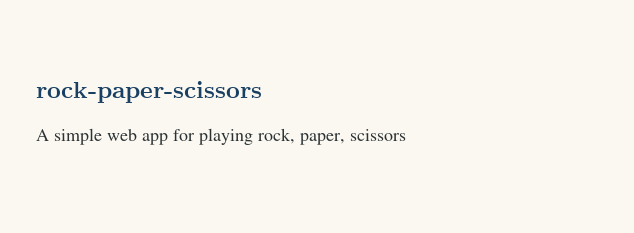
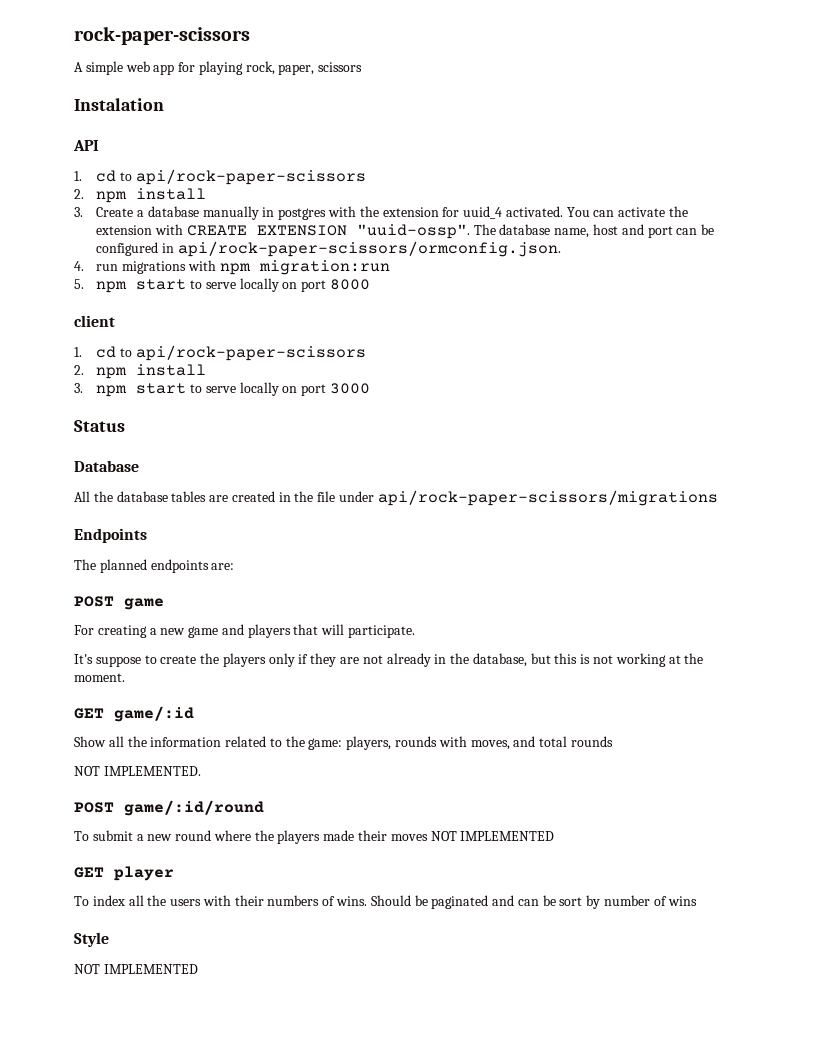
(406, 135) none -> [74,98,164,111] [73,140,99,151] [74,169,366,185] [74,188,207,203] [74,206,688,220] [96,224,715,239] [96,241,561,257] [74,260,390,275] [74,278,370,293] [74,315,115,327] [74,345,366,361] [74,364,207,379] [74,382,370,397] [74,420,125,432] [74,460,139,472] [74,490,718,506] [74,528,147,543] [74,559,235,573] [74,596,164,610] [74,624,416,638] [74,653,704,667] [74,673,125,682] [74,706,194,722] [74,736,613,750] [74,766,201,776] [74,800,264,816] [74,830,555,844] [74,866,174,881] [74,895,697,909] [74,932,109,947] [74,964,198,974] // Instalation // API // 1. cd to api/rock-paper-scissors // 2. npm install // 3. Create a database manually in postgres with the extension for uuid_4 activated. You can activate the extension with CREATE EXTENSION "uuid-ossp". The database name, host and port can be configured in api/rock-paper-scissors/ormconfig.json. // 4. run migrations with npm migration:run // 5. npm start to serve locally on port 8000 // client // 1. cd to api/rock-paper-scissors // 2. npm install // 3. npm start to serve locally on port 3000 // Status // Database // All the database tables are created in the file under api/rock-paper-scissors/migrations // Endpoints // The planned endpoints are: // POST game // For creating a new game and players that will participate. // It's suppose to create the players only if they are not already in the database, but this is not working at the moment. // GET game/:id // Show all the information related to the game: players, rounds with moves, and total rounds // NOT IMPLEMENTED. // POST game/:id/round // To submit a new round where the players made their moves NOT IMPLEMENTED // GET player // To index all the users with their numbers of wins. Should be paginated and can be sort by number of wins // Style // NOT IMPLEMENTED

